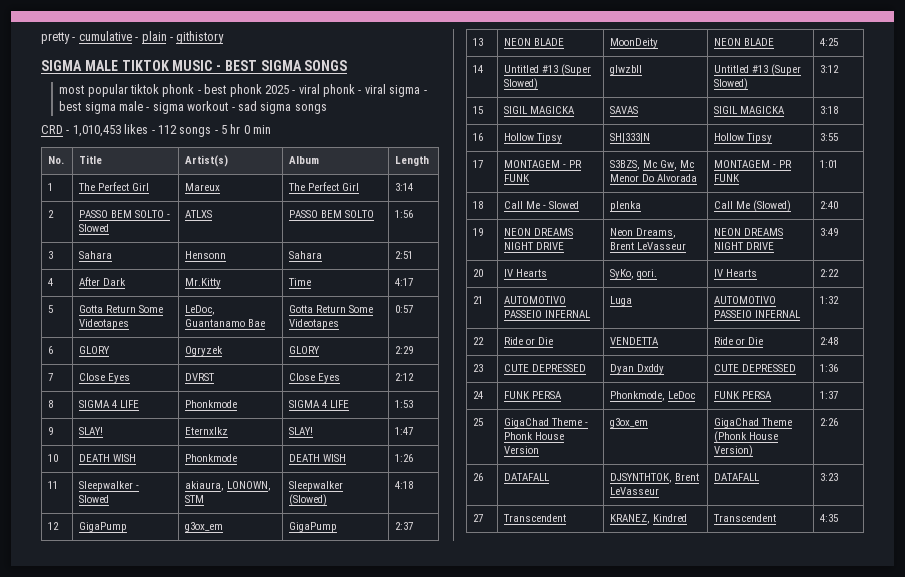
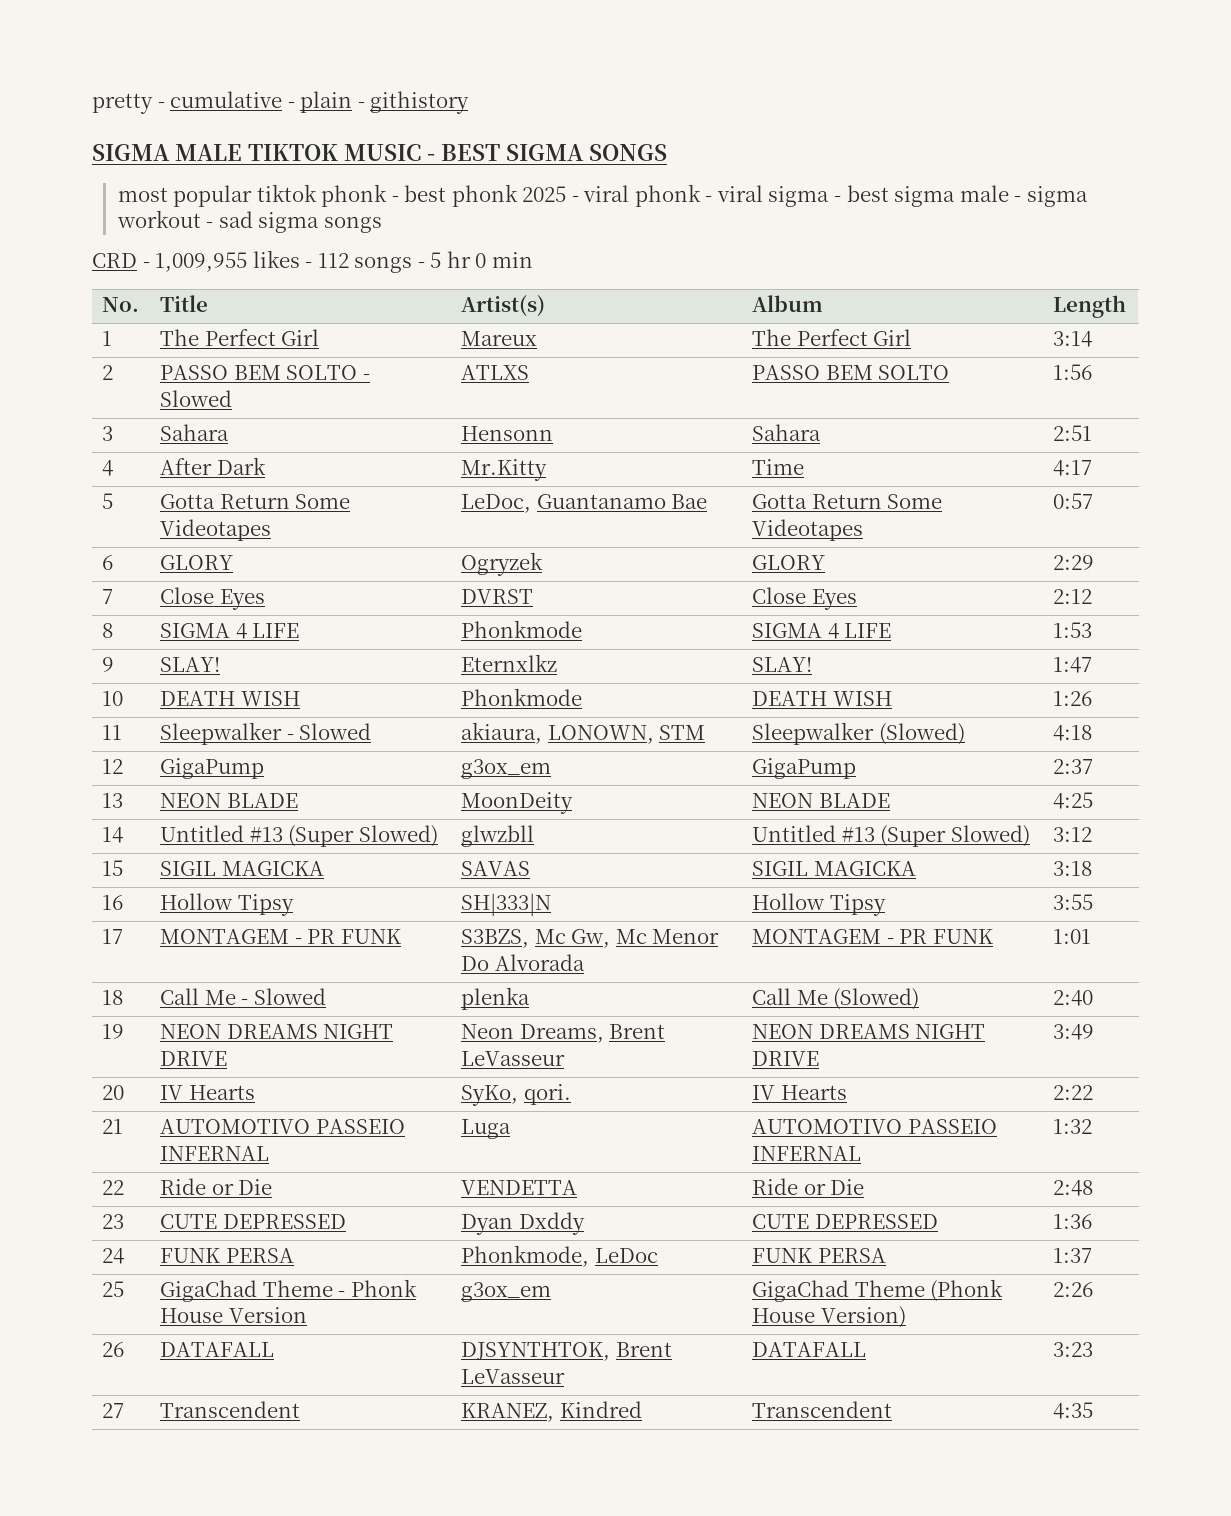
[72,125,121,137] 1,010,453 -> [155,252,248,272] 1,009,955

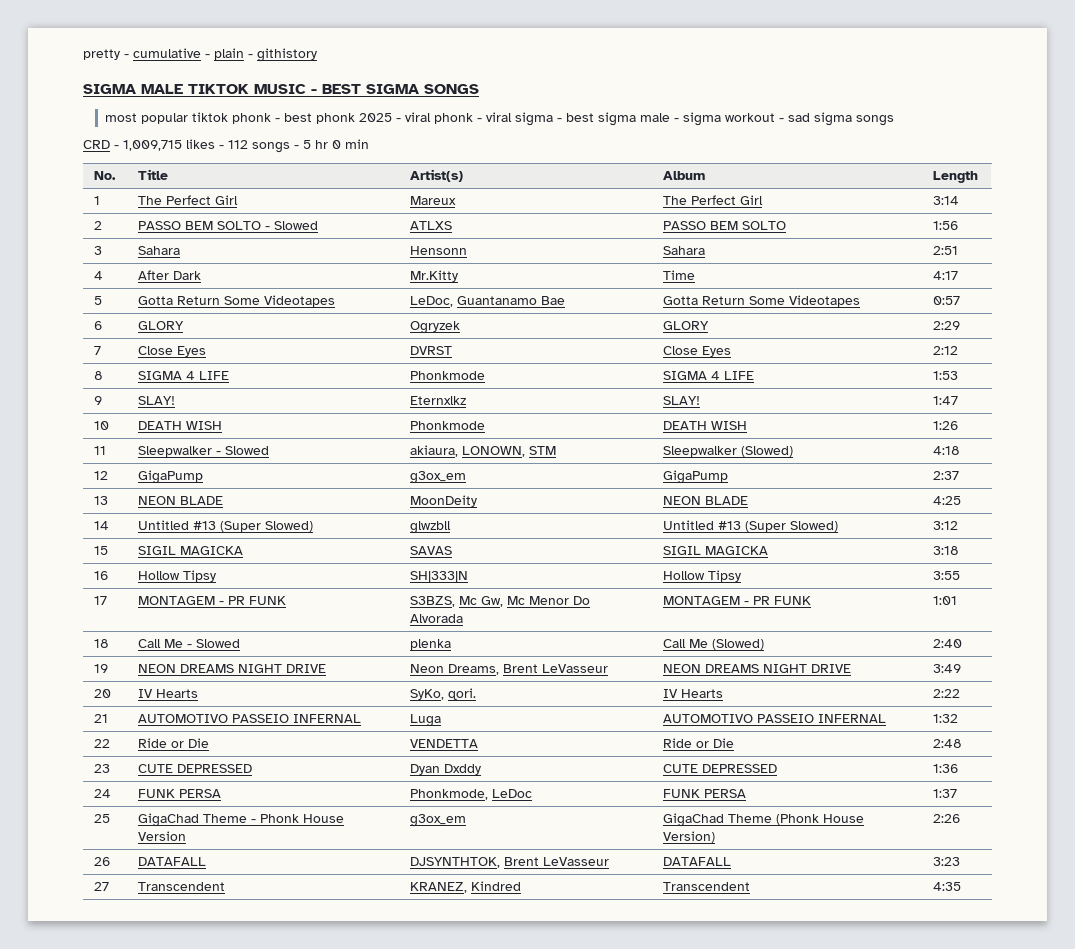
[155,252,248,272] 1,009,955 -> [123,140,182,151] 1,009,715

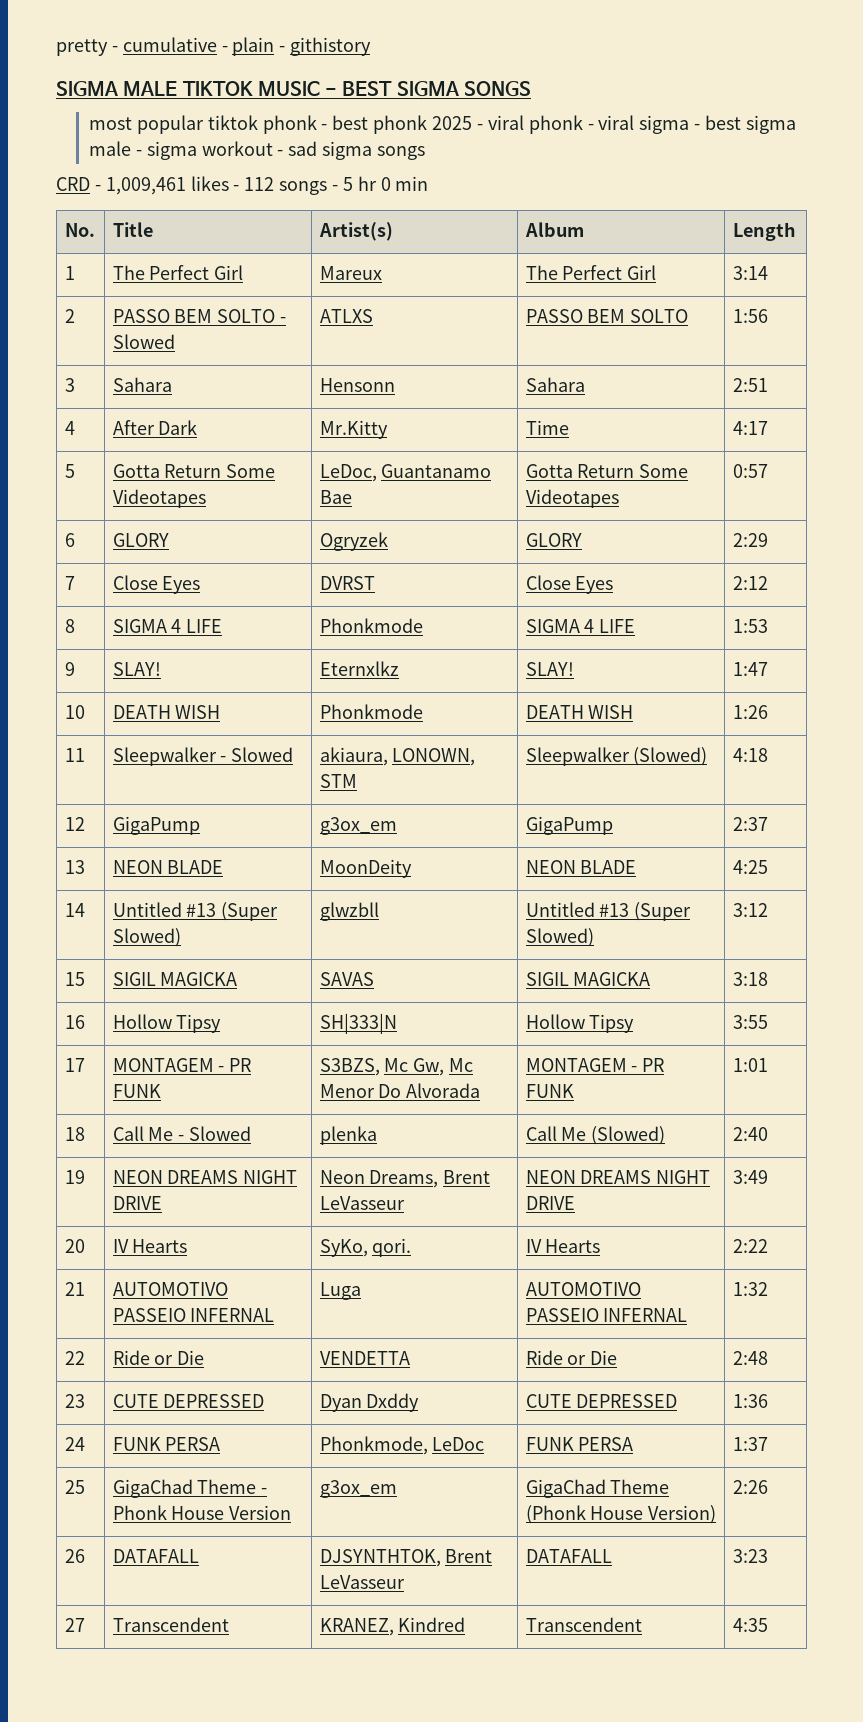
[123,140,182,151] 1,009,715 -> [105,177,186,195] 1,009,461

